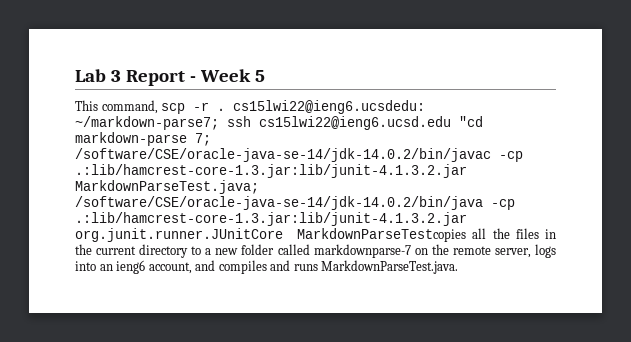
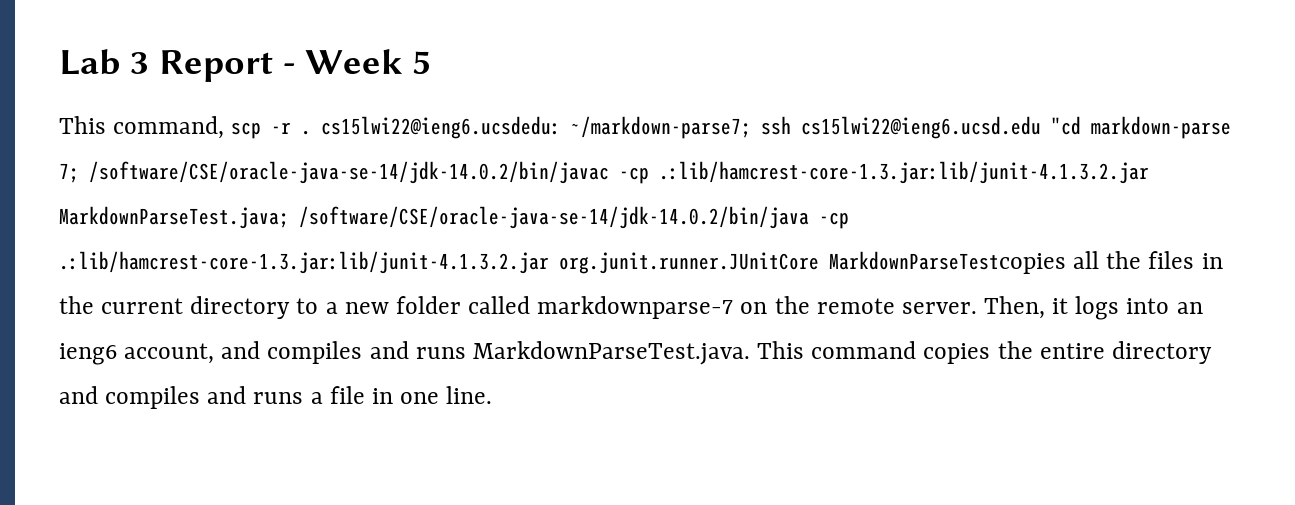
[494,248,531,258] server, -> [901,296,1069,319] server. Then, it
(459, 267) none -> [757,341,1212,364] [59,386,493,409] This command copies the entire directory and compiles and runs a file in one line.

